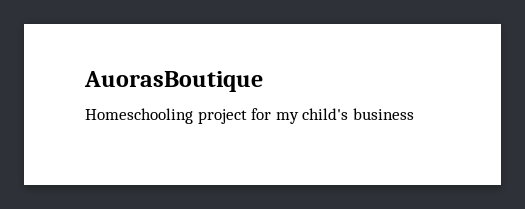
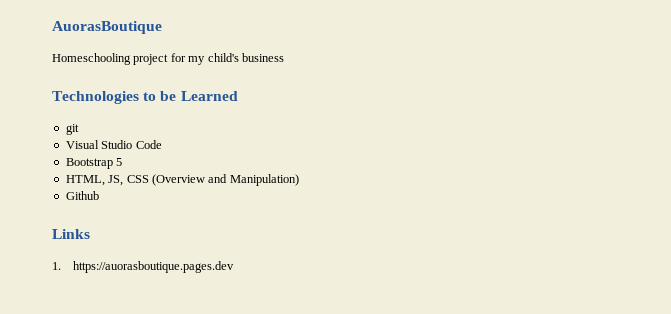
(414, 114) none -> [52,91,238,104] [65,124,79,135] [65,140,162,149] [65,158,123,169] [65,174,299,186] [65,191,99,200] [52,229,90,239] [52,261,235,273] // Technologies to be Learned // git // Visual Studio Code // Bootstrap 5 // HTML, JS, CSS (Overview and Manipulation) // Github // Links // 1. https://auorasboutique.pages.dev

